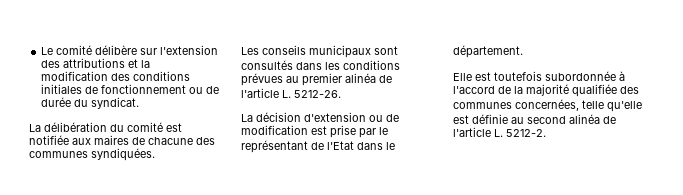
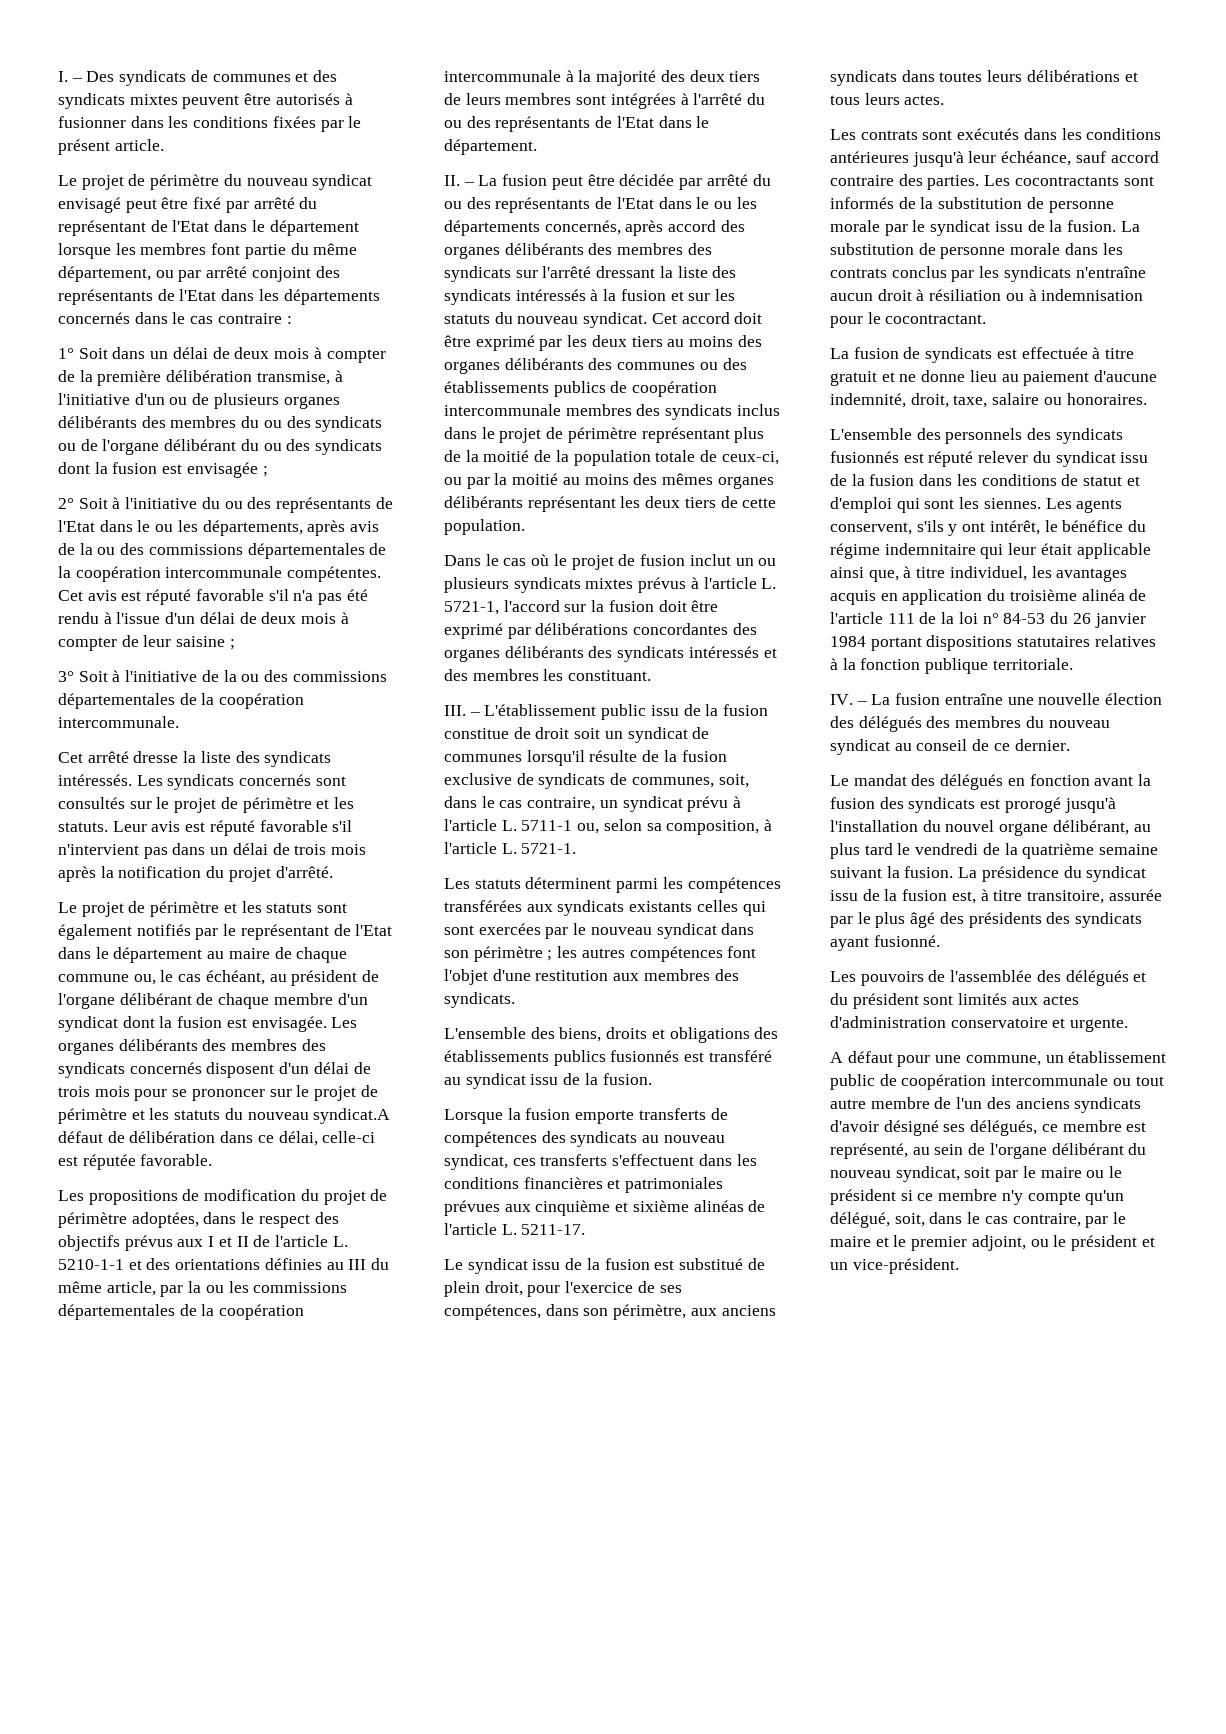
[41,45,219,55] [41,58,151,68] [41,71,191,81] [41,84,220,94] [41,97,140,109] [29,122,182,132] [29,135,215,145] [29,148,155,161] [241,45,398,58] [241,60,400,70] [241,73,392,86] [241,88,341,98] [241,112,399,122] [241,125,356,138] Le comité délibère sur l'extension des attributions et la modification des conditions initiales de fonctionnement ou de durée du syndicat. // La délibération du comité est notifiée aux maires de chacune des communes syndiquées. // Les conseils municipaux sont consultés dans les conditions prévues au premier alinéa de l'article L. 5212-26. // La décision d'extension ou de modification est prise -> [58,70,338,86] [58,93,353,109] [58,116,362,132] [58,139,164,155] [58,174,373,190] [58,197,318,213] [58,220,359,236] [58,243,358,259] [58,266,340,282] [58,289,380,305] [58,312,292,324] [58,347,386,363] [58,370,343,386] [58,393,340,409] [58,416,383,432] [58,439,383,455] [58,462,268,478] [58,497,393,513] [58,520,380,536] [58,543,387,559] [58,566,382,582] [58,589,368,605] [58,612,349,624] [58,635,235,651] [58,670,387,682] [58,693,305,709] [58,716,179,728] [58,751,332,767] [58,774,346,790] [58,797,355,813] [58,820,353,836] [58,843,367,859] [58,866,333,882] [58,901,348,917] [58,924,191,940] I. – Des syndicats de communes et des syndicats mixtes peuvent être autorisés à fusionner dans les conditions fixées par le présent article. // Le projet de périmètre du nouveau syndicat envisagé peut être fixé par arrêté du représentant de l'Etat dans le département lorsque les membres font partie du même département, ou par arrêté conjoint des représentants de l'Etat dans les départements concernés dans le cas contraire : // 1° Soit dans un délai de deux mois à compter de la première délibération transmise, à l'initiative d'un ou de plusieurs organes délibérants des membres du ou des syndicats ou de l'organe délibérant du ou des syndicats dont la fusion est envisagée ; // 2° Soit à l'initiative du ou des représentants de l'Etat dans le ou les départements, après avis de la ou des commissions départementales de la coopération intercommunale compétentes. Cet avis est réputé favorable s'il n'a pas été rendu à l'issue d'un délai de deux mois à compter de leur saisine ; // 3° Soit à l'initiative de la ou des commissions départementales de la coopération intercommunale. // Cet arrêté dresse la liste des syndicats intéressés. Les syndicats concernés sont consultés sur le projet de périmètre et les statuts. Leur avis est réputé favorable s'il n'intervient pas dans un délai de trois mois après la notification du projet d'arrêté. // Le projet de périmètre et les statuts sont également notifiés
[453,45,523,58] [453,71,625,81] [453,84,639,97] [453,99,642,112] [453,114,616,124] [453,127,546,137] département. // Elle est toutefois subordonnée à l'accord de la majorité qualifiée des communes concernées, telle qu'elle est définie au second alinéa de l'article L. 5212-2. -> [113,947,348,963] [58,970,380,986] [58,993,368,1009] [58,1016,358,1032] [58,1039,326,1055] [58,1062,371,1078] [58,1085,378,1101] [58,1108,391,1124] [58,1131,376,1146] [58,1154,213,1170] [58,1189,388,1205] [58,1212,339,1228] [58,1235,348,1251] [58,1258,390,1270] [58,1281,348,1297] [58,1304,305,1320] [444,70,761,86] [444,93,766,109] [444,116,710,132] [444,139,537,155] [444,174,771,190] [444,197,757,213] [444,220,745,236] [444,243,712,259] [444,266,737,282] [444,289,736,305] [444,312,763,328] [444,335,762,351] [444,358,747,374] [444,381,718,397] [444,404,780,420] [444,427,765,443] [444,450,779,466] [444,473,774,489] [444,496,777,512] [444,519,525,535] [444,554,777,570] [444,577,777,593] [444,600,719,615] [444,623,757,639] [444,646,777,662] [444,669,652,681] [444,704,769,720] [444,727,710,743] [444,750,727,766] [444,773,749,789] [444,796,742,812] [444,819,773,835] [444,842,577,854] [444,877,781,893] [444,900,766,916] [444,923,755,939] [444,946,757,962] [444,969,739,985] [444,992,515,1008] [444,1027,779,1043] [444,1050,772,1066] [444,1073,652,1089] [444,1108,728,1124] [444,1131,725,1147] [444,1154,757,1170] [444,1177,724,1193] [444,1200,766,1216] [444,1223,586,1235] [444,1258,765,1274] [444,1281,682,1297] [444,1304,776,1320] [830,70,1138,86] [830,93,945,105] [830,128,1162,140] [830,151,1159,167] [830,174,1154,190] [830,197,1114,213] [830,220,1140,236] [830,243,1123,259] [830,266,1146,282] [830,289,1144,301] [830,312,987,328] [830,347,1135,363] [830,370,1158,386] [830,393,1147,408] [830,428,1123,444] [830,451,1149,467] [830,474,1140,486] [830,497,1123,513] [830,520,1147,536] [830,543,1151,559] [830,566,1128,582] [830,589,1147,605] [830,612,1146,628] [830,635,1156,651] [830,658,1073,674] [830,693,1163,705] [830,716,1110,732] [830,739,1070,755] [830,774,1152,790] [830,797,1116,813] [830,820,1151,836] [830,843,1159,859] [830,866,1147,882] [830,889,1162,904] [830,912,1143,928] [830,935,940,951] [830,970,1147,986] [830,993,1079,1009] [830,1016,1129,1032] [830,1051,1167,1067] [830,1074,1164,1090] [830,1097,1142,1113] [830,1120,1147,1136] [830,1143,1147,1159] [830,1166,1123,1182] [830,1189,1125,1205] [830,1212,1127,1228] [830,1235,1155,1251] [830,1258,959,1274] département au maire de chaque commune ou, le cas échéant, au président de l'organe délibérant de chaque membre d'un syndicat dont la fusion est envisagée. Les organes délibérants des membres des syndicats concernés disposent d'un délai de trois mois pour se prononcer sur le projet de périmètre et les statuts du nouveau syndicat.A défaut de délibération dans ce délai, celle-ci est réputée favorable. // Les propositions de modification du projet de périmètre adoptées, dans le respect des objectifs prévus aux I et II de l'article L. 5210-1-1 et des orientations définies au III du même article, par la ou les commissions départementales de la coopération intercommunale à la majorité des deux tiers de leurs membres sont intégrées à l'arrêté du ou des représentants de l'Etat dans le département. // II. – La fusion peut être décidée par arrêté du ou des représentants de l'Etat dans le ou les départements concernés, après accord des organes délibérants des membres des syndicats sur l'arrêté dressant la liste des syndicats intéressés à la fusion et sur les statuts du nouveau syndicat. Cet accord doit être exprimé par les deux tiers au moins des organes délibérants des communes ou des établissements publics de coopération intercommunale membres des syndicats inclus dans le projet de périmètre représentant plus de la moitié de la population totale de ceux-ci, ou par la moitié au moins des mêmes organes délibérants représentant les deux tiers de cette population. // Dans le cas où le projet de fusion inclut un ou plusieurs syndicats mixtes prévus à l'article L. 5721-1, l'accord sur la fusion doit être exprimé par délibérations concordantes des organes délibérants des syndicats intéressés et des membres les constituant. // III. – L'établissement public issu de la fusion constitue de droit soit un syndicat de communes lorsqu'il résulte de la fusion exclusive de syndicats de communes, soit, dans le cas contraire, un syndicat prévu à l'article L. 5711-1 ou, selon sa composition, à l'article L. 5721-1. // Les statuts déterminent parmi les compétences transférées aux syndicats existants celles qui sont exercées par le nouveau syndicat dans son périmètre ; les autres compétences font l'objet d'une restitution aux membres des syndicats. // L'ensemble des biens, droits et obligations des établissements publics fusionnés est transféré au syndicat issu de la fusion. // Lorsque la fusion emporte transferts de compétences des syndicats au nouveau syndicat, ces transferts s'effectuent dans les conditions financières et patrimoniales prévues aux cinquième et sixième alinéas de l'article L. 5211-17. // Le syndicat issu de la fusion est substitué de plein droit, pour l'exercice de ses compétences, dans son périmètre, aux anciens syndicats dans toutes leurs délibérations et tous leurs actes. // Les contrats sont exécutés dans les conditions antérieures jusqu'à leur échéance, sauf accord contraire des parties. Les cocontractants sont informés de la substitution de personne morale par le syndicat issu de la fusion. La substitution de personne morale dans les contrats conclus par les syndicats n'entraîne aucun droit à résiliation ou à indemnisation pour le cocontractant. // La fusion de syndicats est effectuée à titre gratuit et ne donne lieu au paiement d'aucune indemnité, droit, taxe, salaire ou honoraires. // L'ensemble des personnels des syndicats fusionnés est réputé relever du syndicat issu de la fusion dans les conditions de statut et d'emploi qui sont les siennes. Les agents conservent, s'ils y ont intérêt, le bénéfice du régime indemnitaire qui leur était applicable ainsi que, à titre individuel, les avantages acquis en application du troisième alinéa de l'article 111 de la loi n° 84-53 du 26 janvier 1984 portant dispositions statutaires relatives à la fonction publique territoriale. // IV. – La fusion entraîne une nouvelle élection des délégués des membres du nouveau syndicat au conseil de ce dernier. // Le mandat des délégués en fonction avant la fusion des syndicats est prorogé jusqu'à l'installation du nouvel organe délibérant, au plus tard le vendredi de la quatrième semaine suivant la fusion. La présidence du syndicat issu de la fusion est, à titre transitoire, assurée par le plus âgé des présidents des syndicats ayant fusionné. // Les pouvoirs de l'assemblée des délégués et du président sont limités aux actes d'administration conservatoire et urgente. // A défaut pour une commune, un établissement public de coopération intercommunale ou tout autre membre de l'un des anciens syndicats d'avoir désigné ses délégués, ce membre est représenté, au sein de l'organe délibérant du nouveau syndicat, soit par le maire ou le président si ce membre n'y compte qu'un délégué, soit, dans le cas contraire, par le maire et le premier adjoint, ou le président et un vice-président.

